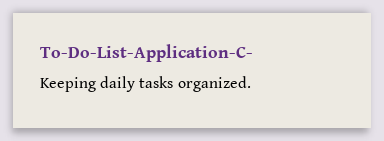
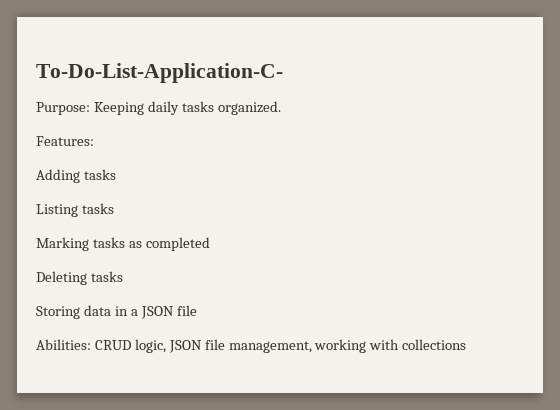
(253, 53) none -> [36,102,90,115] Purpose:
(251, 84) none -> [36,136,94,146] [36,169,116,183] [36,203,114,217] [36,237,210,251] [36,271,123,285] [36,305,197,319] [36,339,467,353] // Features: // Adding tasks // Listing tasks // Marking tasks as completed // Deleting tasks // Storing data in a JSON file // Abilities: CRUD logic, JSON file management, working with collections

